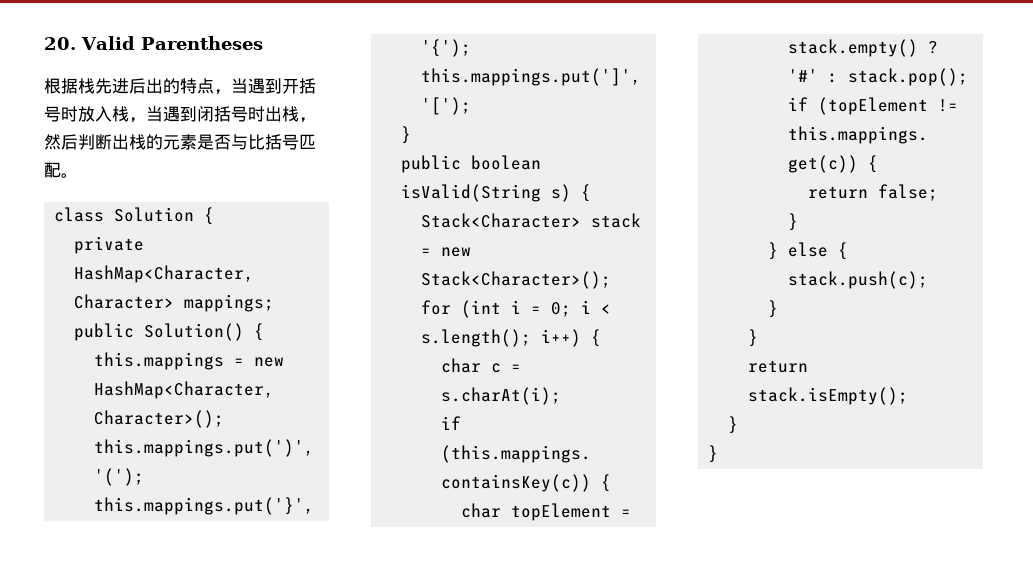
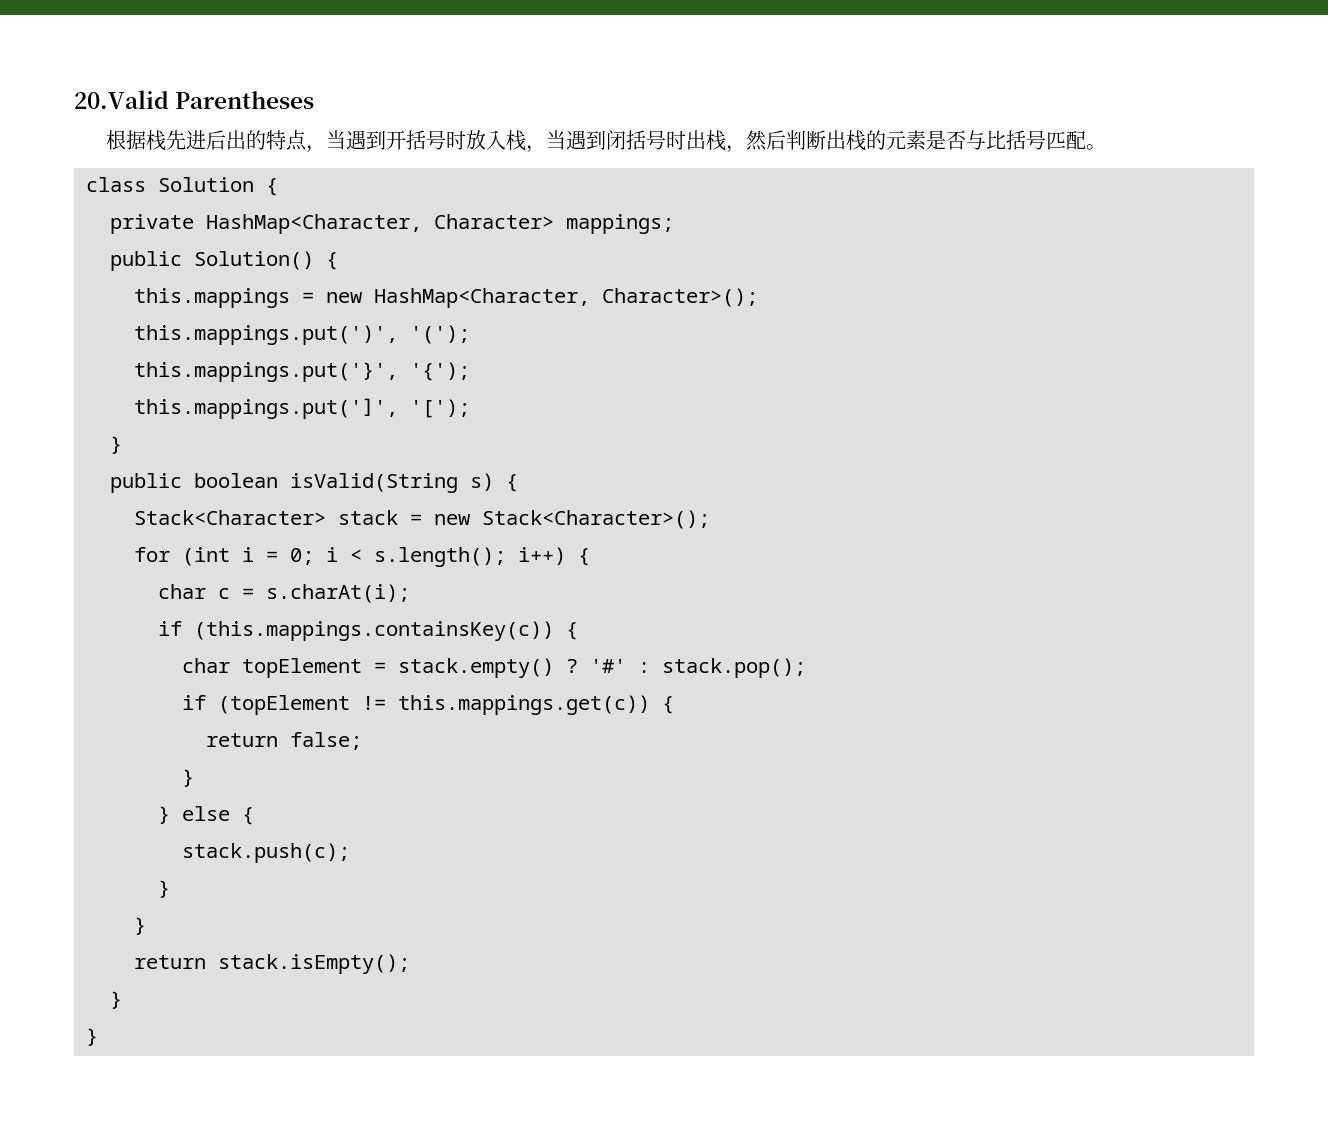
[44,36,135,50] 20. Valid -> [74,90,169,109] 20.Valid

